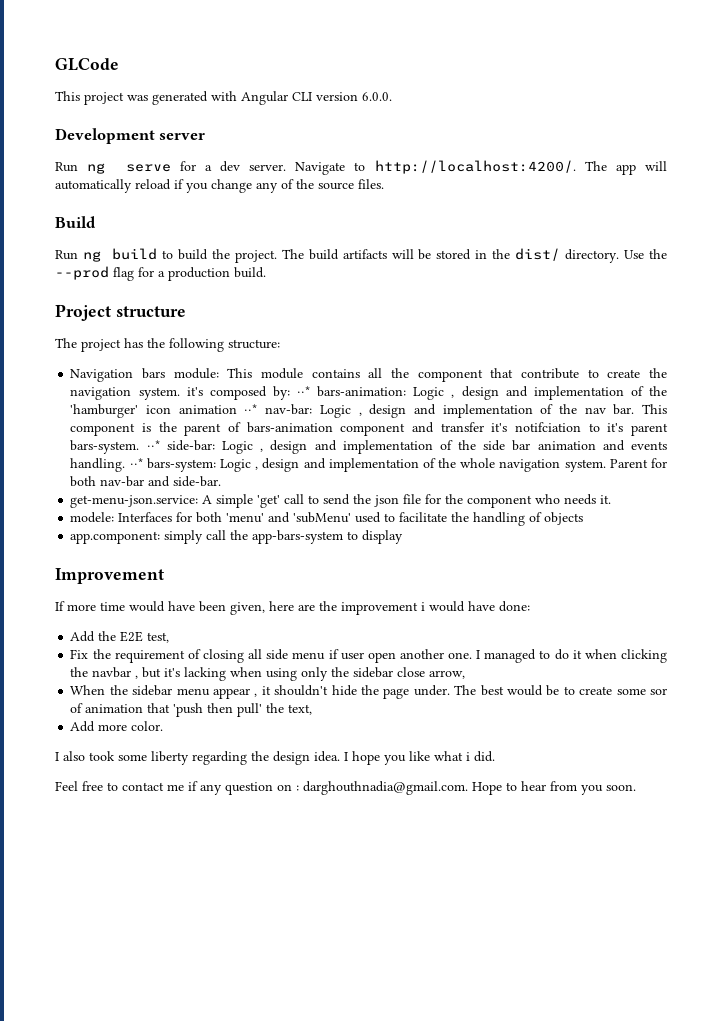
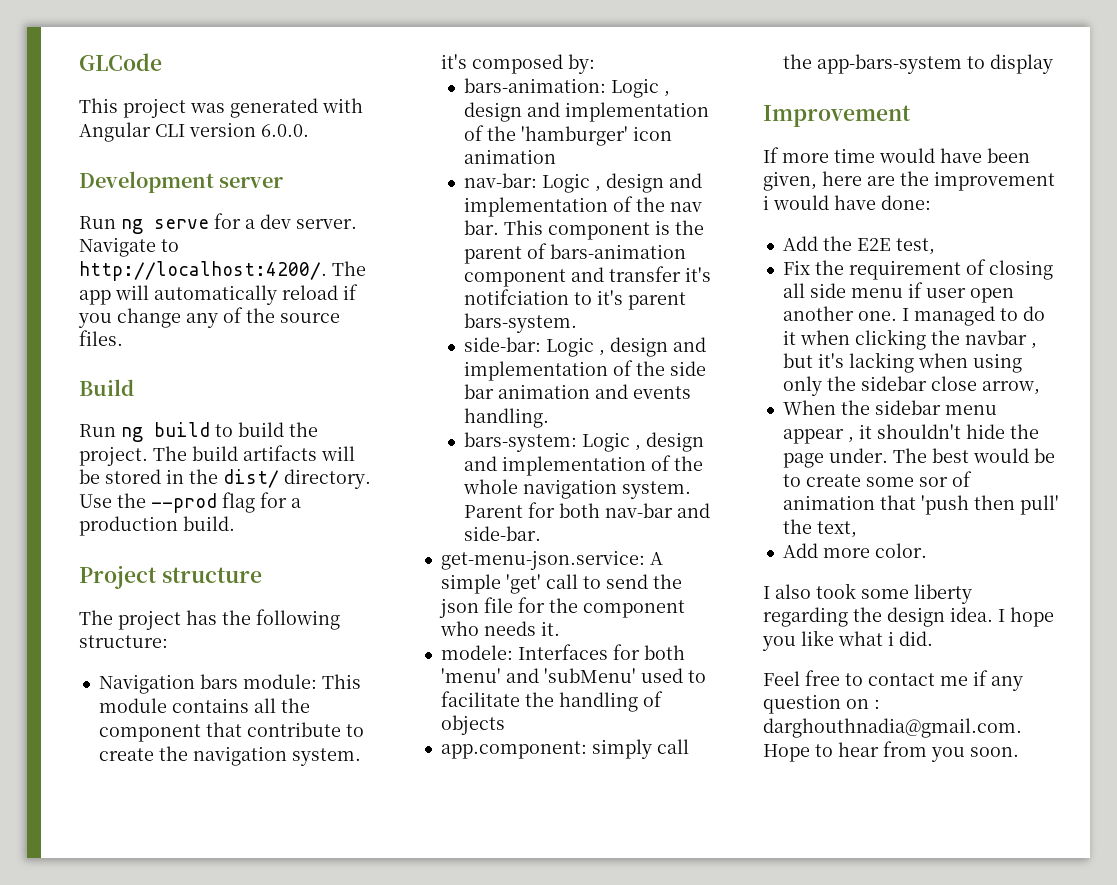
[297,386,311,396] ⋅⋅* -> (595, 64) //
[244,404,258,414] ⋅⋅* -> (556, 156) //
[146,440,160,450] ⋅⋅* -> (577, 323) //
[129,458,143,468] ⋅⋅* -> (549, 418) //

